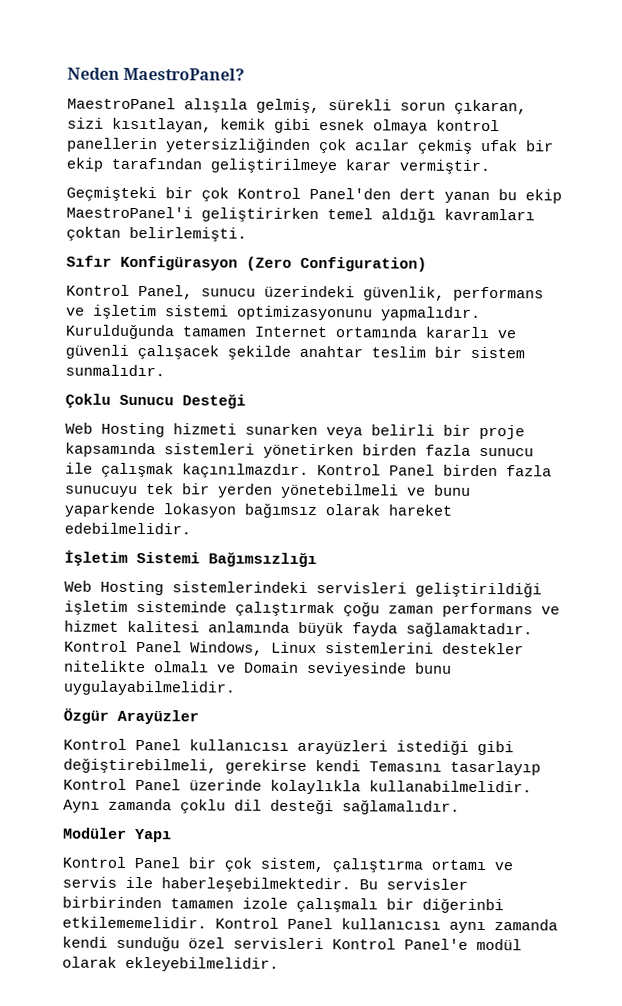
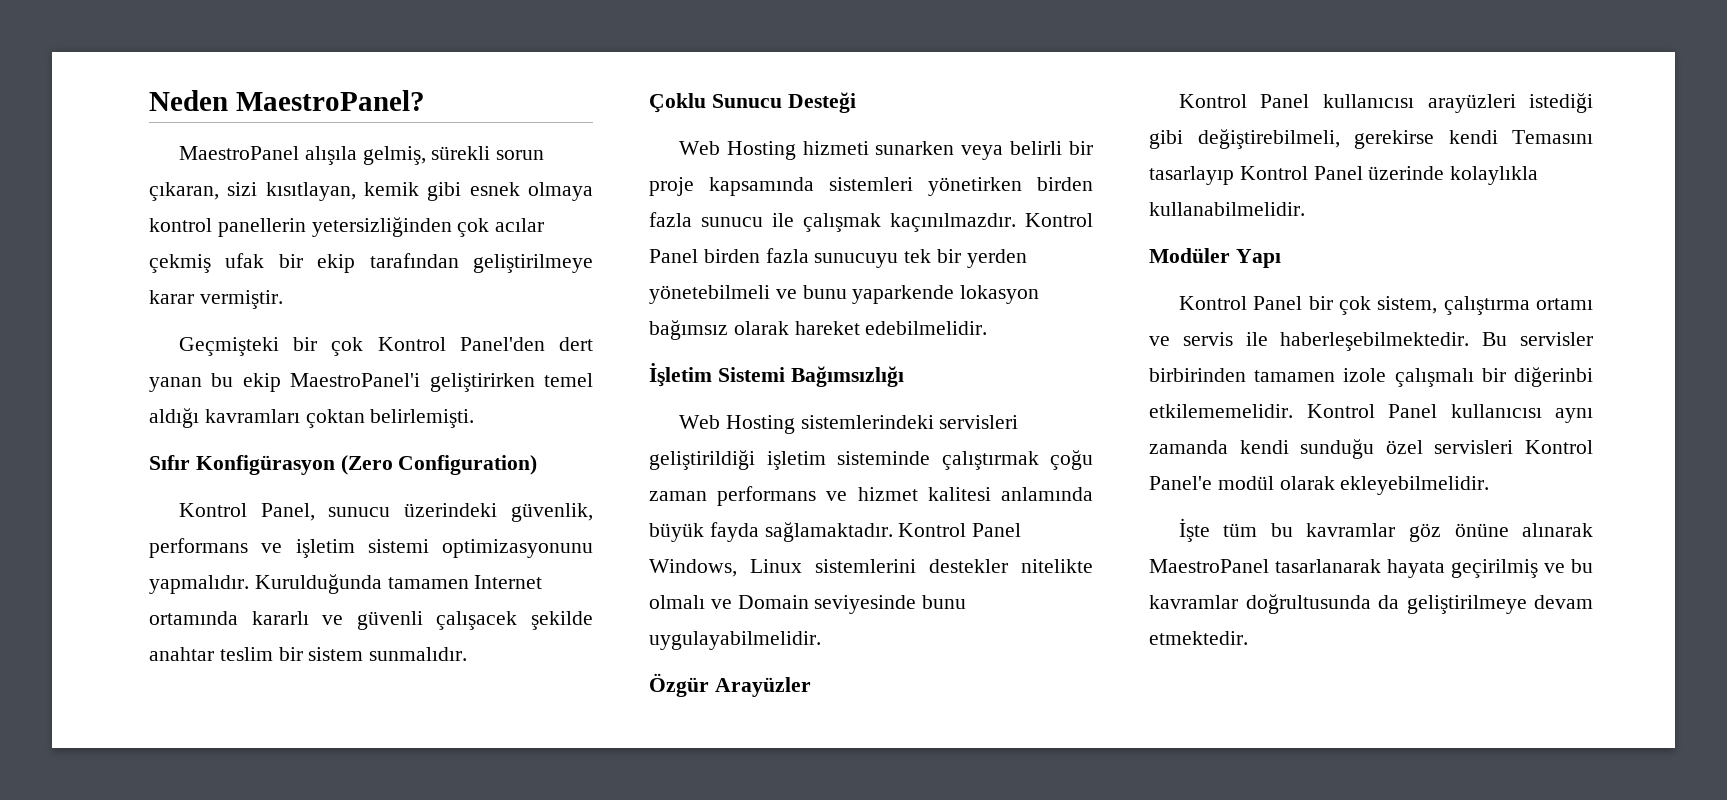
[63,798,460,815] Aynı zamanda çoklu dil desteği sağlamalıdır. -> (1305, 209) none
(279, 964) none -> [1178,518,1593,542] [1149,559,1593,578] [1149,594,1593,614] [1149,631,1248,645] // İşte tüm bu kavramlar göz önüne alınarak MaestroPanel tasarlanarak hayata geçirilmiş ve bu kavramlar doğrultusunda da geliştirilmeye devam etmektedir.

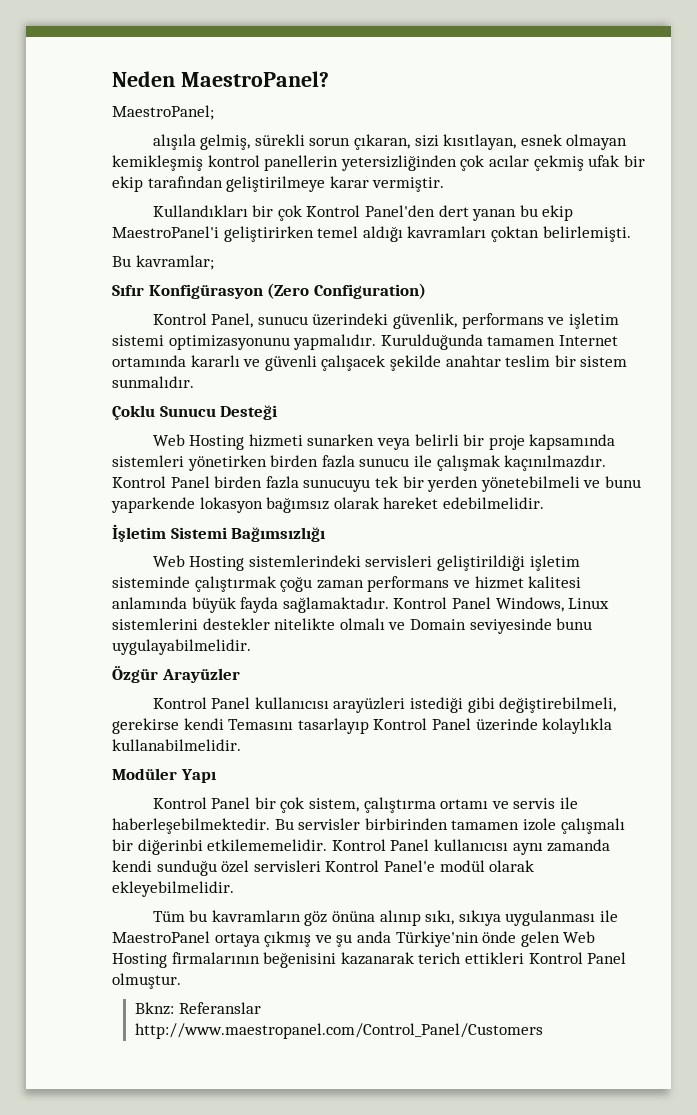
[178,146,299,160] MaestroPanel -> [112,105,214,120] MaestroPanel; //
[364,182,593,201] kemik gibi esnek olmaya -> [520,134,628,150] [112,155,203,171] esnek olmayan kemikleşmiş
[178,337,279,356] Geçmişteki -> [152,205,248,217] Kullandıkları
(475, 418) none -> [112,255,214,270] // Bu kavramlar;
[1178,518,1593,542] [1149,559,1593,578] [1149,594,1593,614] [1149,631,1248,645] İşte tüm bu kavramlar göz önüne alınarak MaestroPanel tasarlanarak hayata geçirilmiş ve bu kavramlar doğrultusunda da geliştirilmeye devam etmektedir. -> [152,910,619,926] [112,931,596,947] [112,952,627,968] [112,973,181,989] [135,1002,261,1015] [135,1023,544,1039] Tüm bu kavramların göz önüna alınıp sıkı, sıkıya uygulanması ile MaestroPanel ortaya çıkmış ve şu anda Türkiye'nin önde gelen Web Hosting firmalarının beğenisini kazanarak terich ettikleri Kontrol Panel olmuştur. // Bknz: Referanslar http://www.maestropanel.com/Control_Panel/Customers

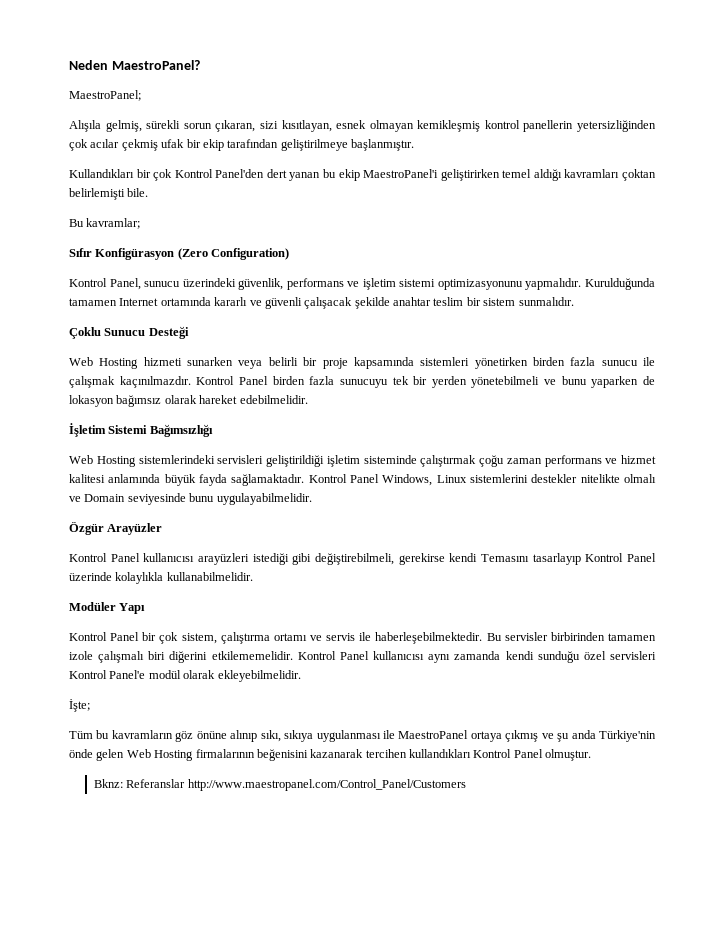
[152,134,196,150] alışıla -> [69,120,101,132] Alışıla
[329,176,445,192] karar vermiştir. -> [351,139,414,151] başlanmıştır.
[542,226,631,242] belirlemişti. -> [69,188,149,200] belirlemişti bile.
[321,355,386,371] çalışacek -> [304,297,353,309] çalışacak
[111,497,195,513] yaparkende -> [591,376,655,388] yaparken de
[112,839,203,855] bir diğerinbi -> [148,651,208,663] biri diğerini
(234, 889) none -> [69,699,90,712] // İşte;
[332,911,376,922] önüna -> [196,731,227,739] önüne
[418,952,524,964] terich ettikleri -> [365,749,471,758] tercihen kullandıkları

